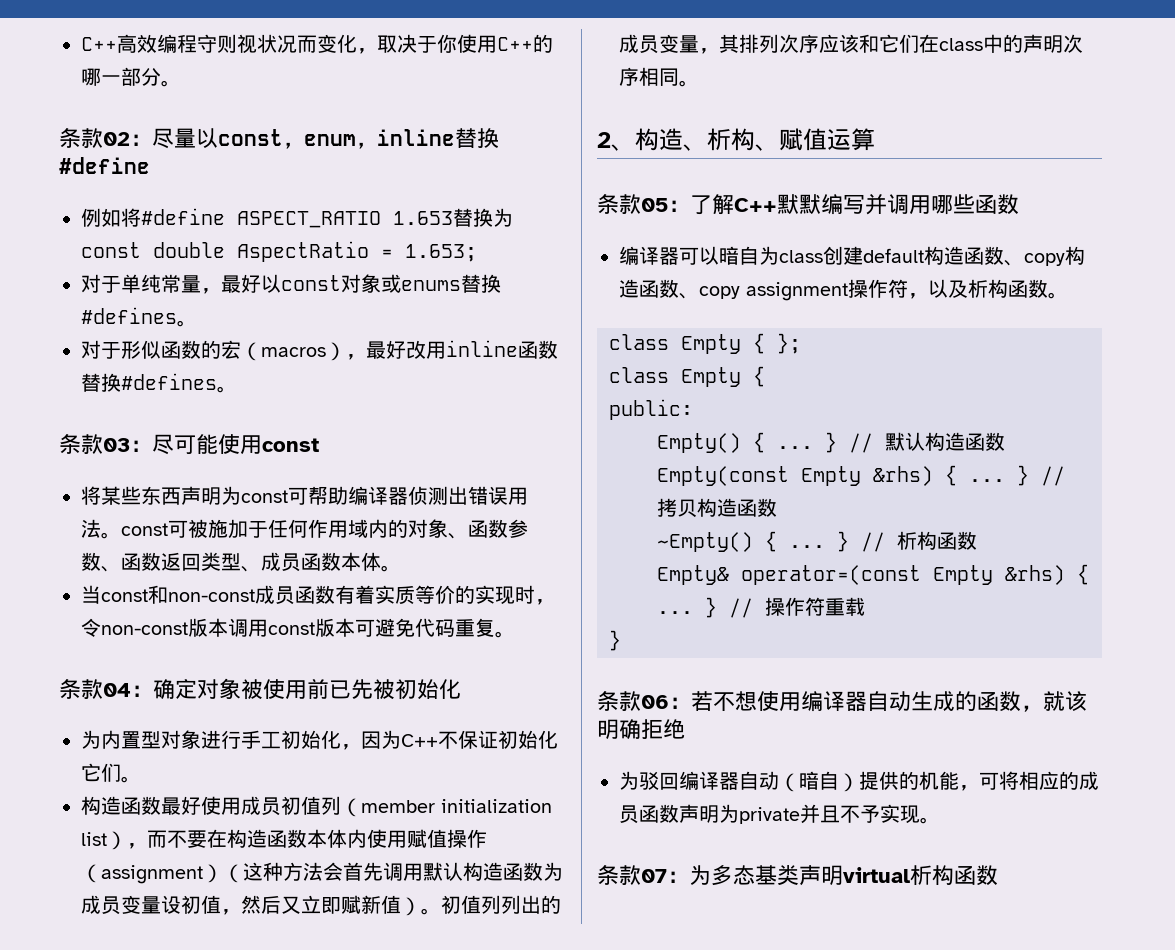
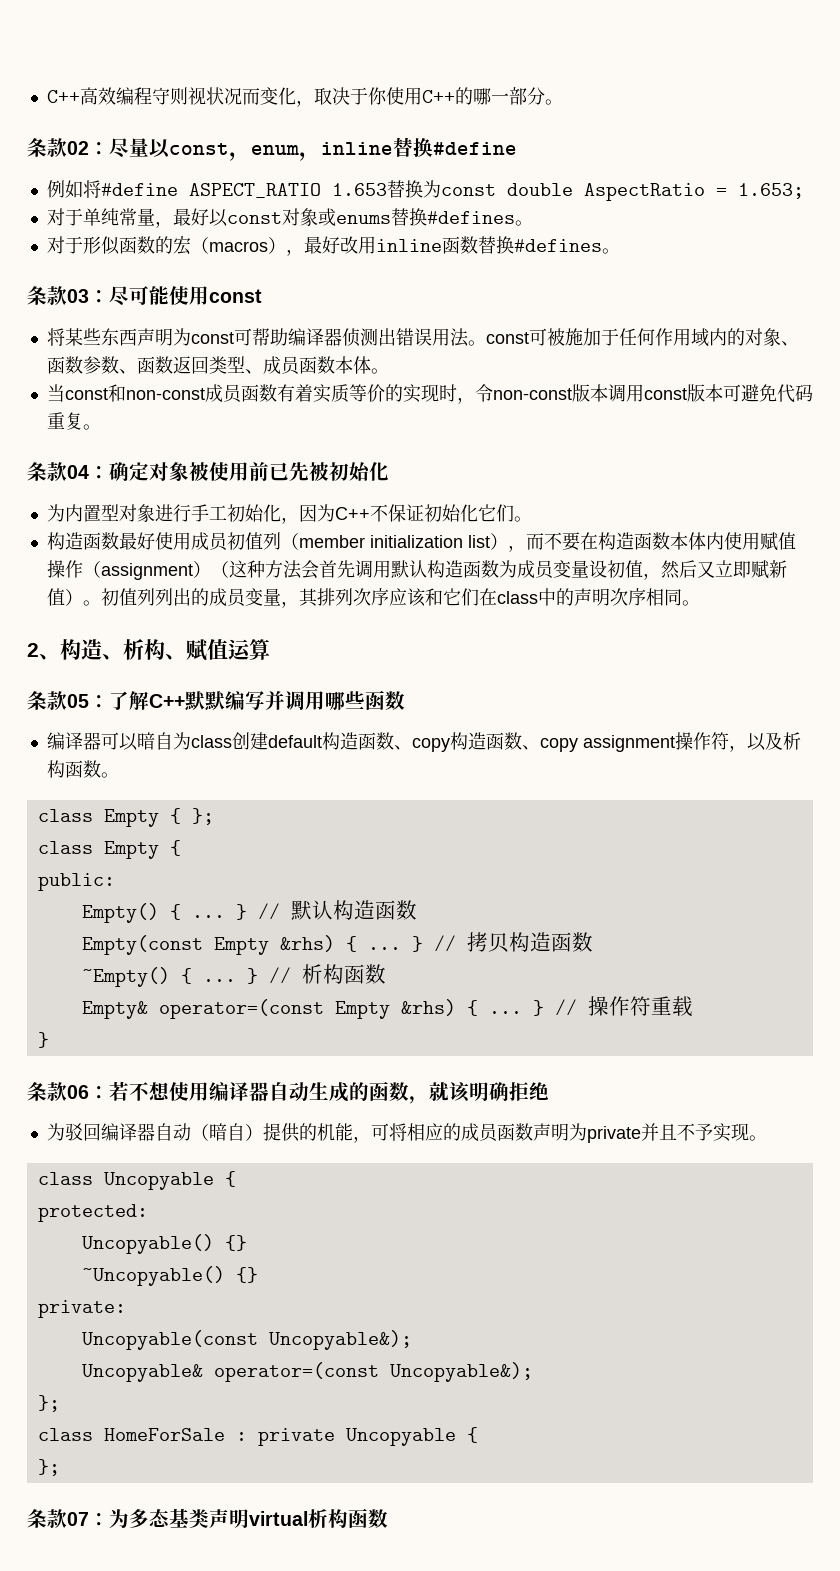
(940, 820) none -> [37,1171,236,1190] [37,1204,148,1222] [81,1234,247,1254] [81,1266,258,1286] [37,1300,126,1318] [81,1330,412,1350] [81,1362,533,1382] [37,1395,60,1412] [37,1427,478,1446] [37,1459,60,1476] // class Uncopyable { // protected: // Uncopyable() {} // ~Uncopyable() {} // private: // Uncopyable(const Uncopyable&); // Uncopyable& operator=(const Uncopyable&); // }; // class HomeForSale : private Uncopyable { // };

